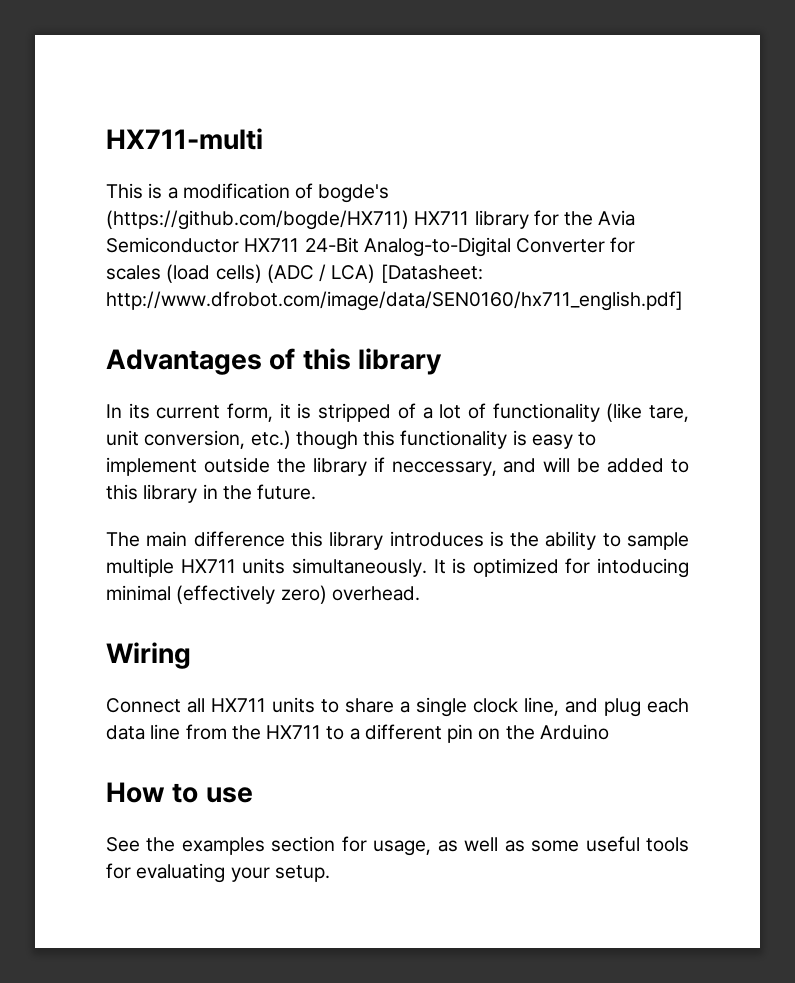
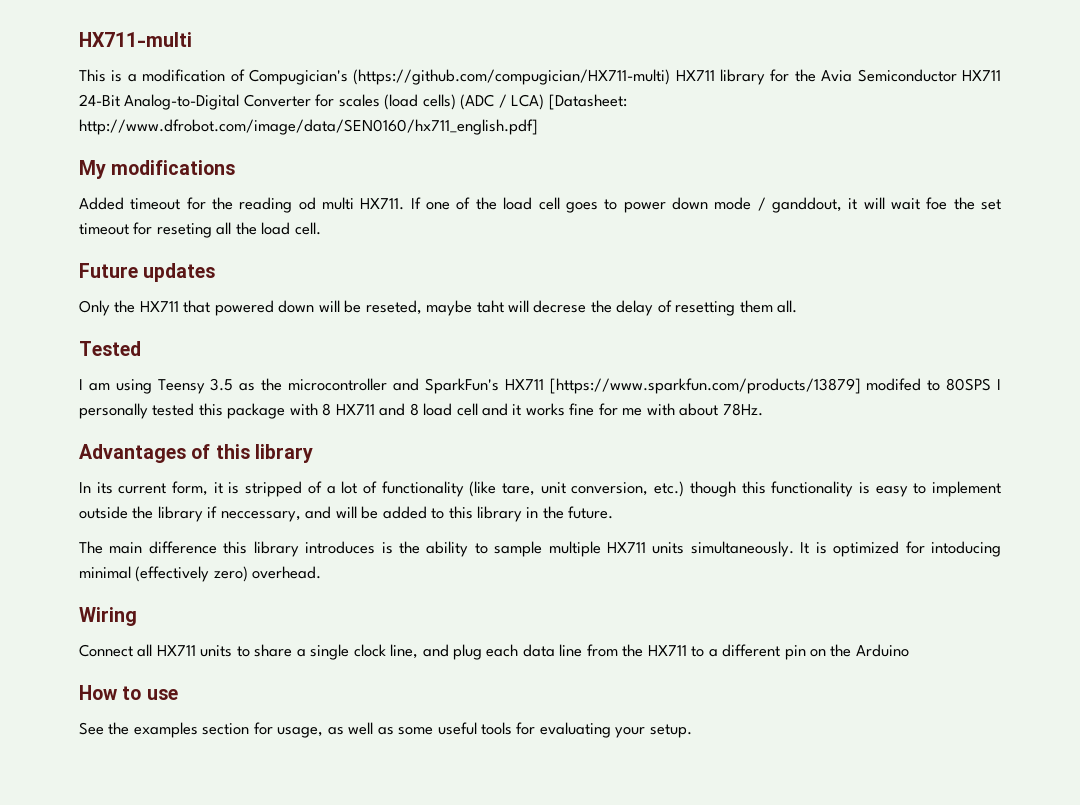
[318,184,390,203] [106,210,409,230] bogde's (https://github.com/bogde/HX711) -> [248,69,671,85] Compugician's (https://github.com/compugician/HX711-multi)
(683, 301) none -> [79,160,236,179] [79,197,1001,213] [79,222,321,238] [79,263,216,282] [79,300,798,316] [79,341,141,356] [79,378,1002,394] [79,403,763,419] // My modifications // Added timeout for the reading od multi HX711. If one of the load cell goes to power down mode / ganddout, it will wait foe the set timeout for reseting all the load cell. // Future updates // Only the HX711 that powered down will be reseted, maybe taht will decrese the delay of resetting them all. // Tested // I am using Teensy 3.5 as the microcontroller and SparkFun's HX711 [https://www.sparkfun.com/products/13879] modifed to 80SPS I personally tested this package with 8 HX711 and 8 load cell and it works fine for me with about 78Hz.

